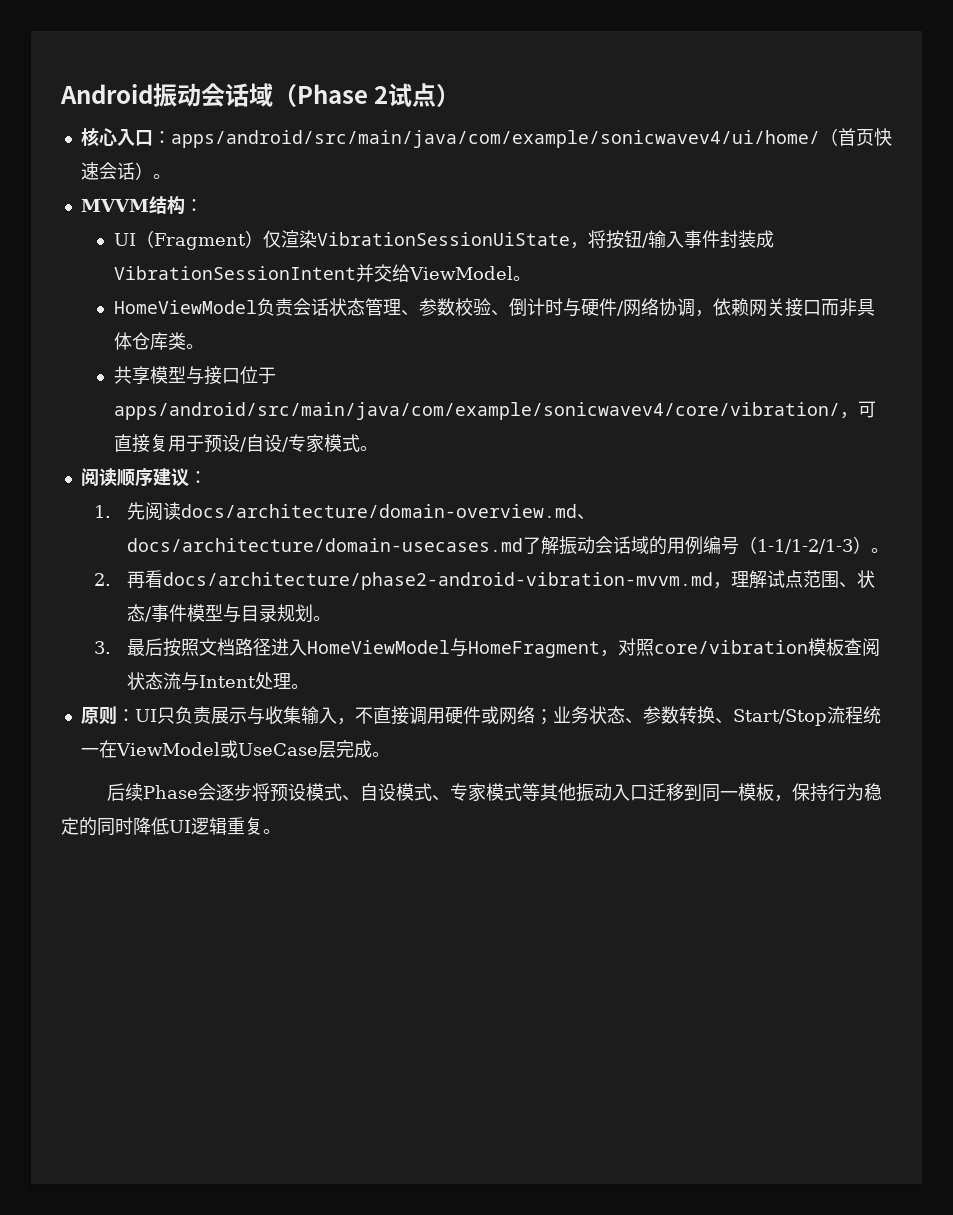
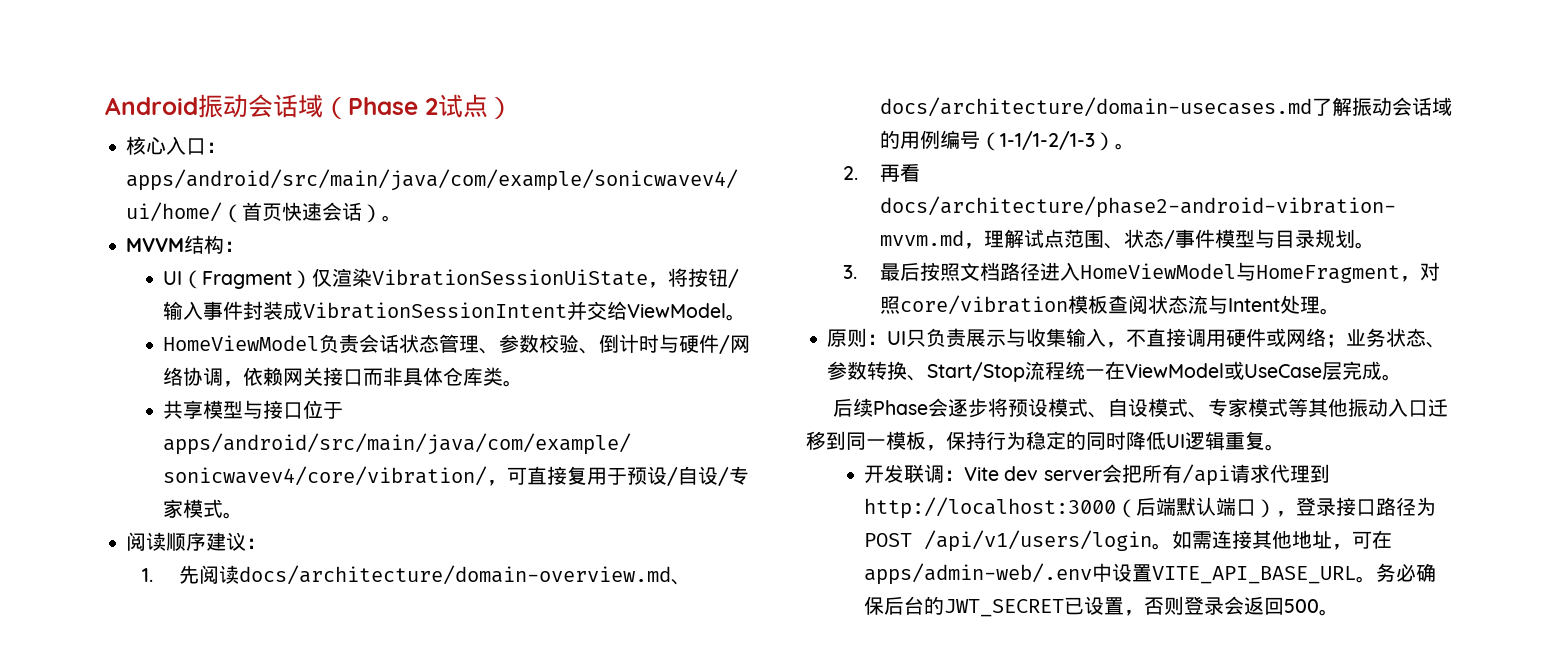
(281, 831) none -> [864,464,1330,486] [864,497,1437,519] [864,530,1393,552] [864,563,1437,585] [864,596,1340,617] // 开发联调：Vite dev server会把所有/api请求代理到http://localhost:3000（后端默认端口），登录接口路径为POST /api/v1/users/login。如需连接其他地址，可在apps/admin-web/.env中设置VITE_API_BASE_URL。务必确保后台的JWT_SECRET已设置，否则登录会返回500。

